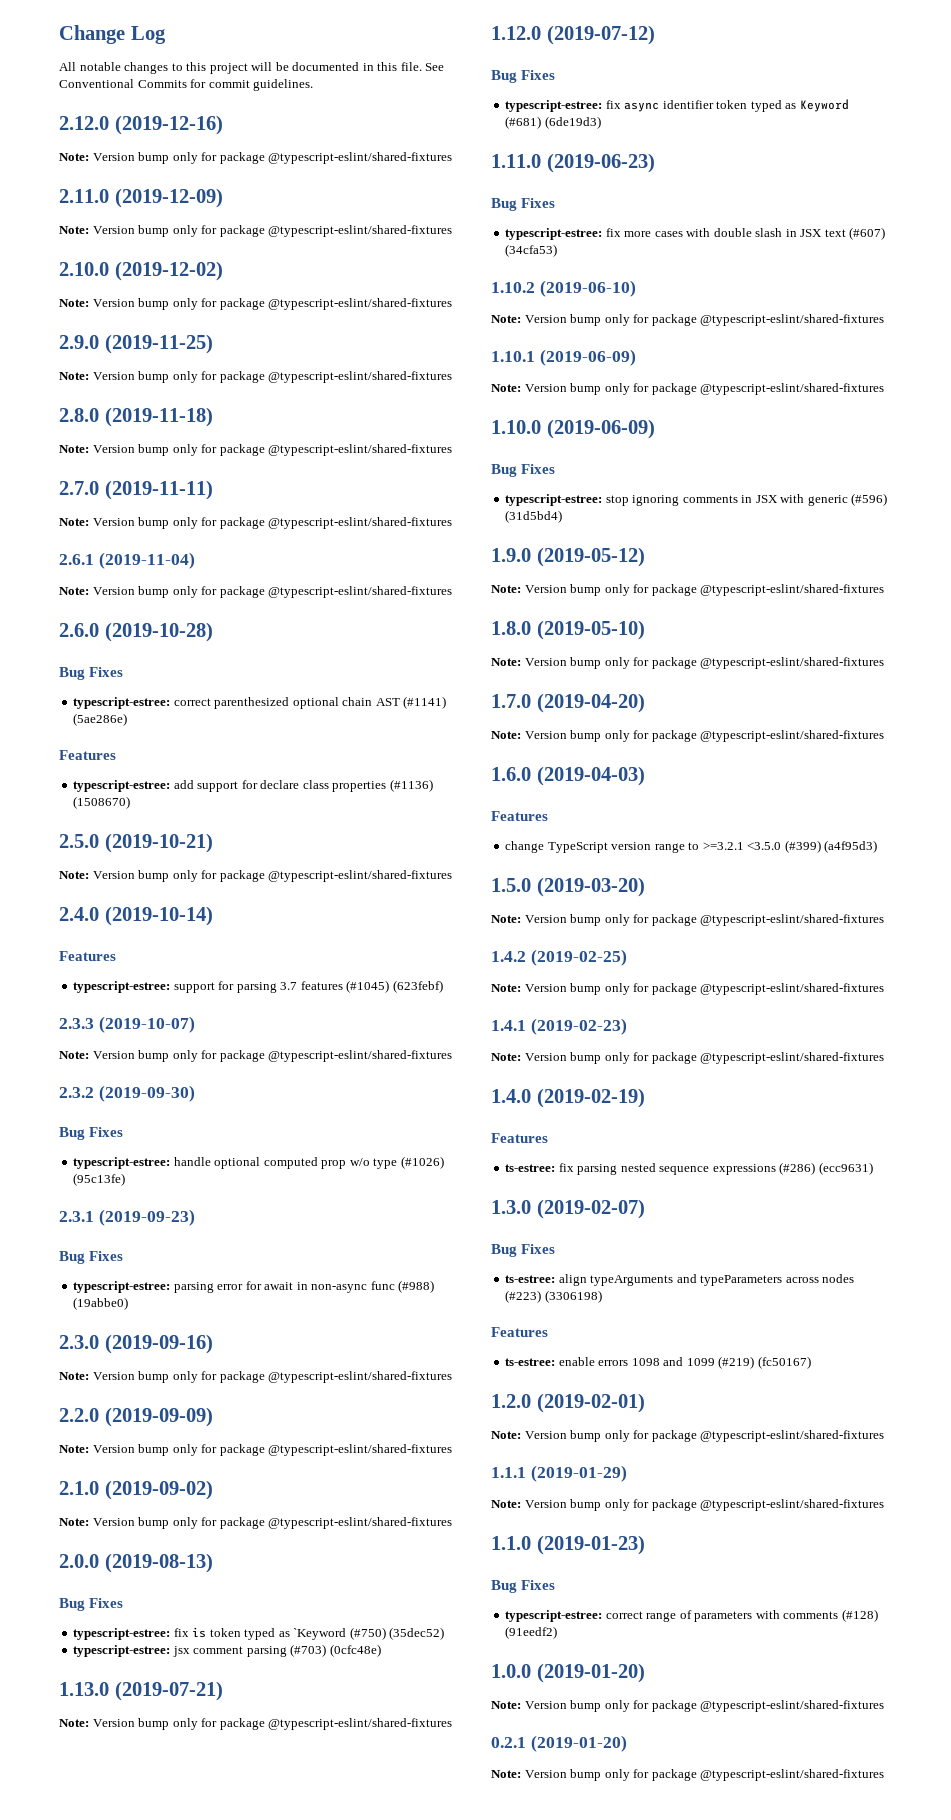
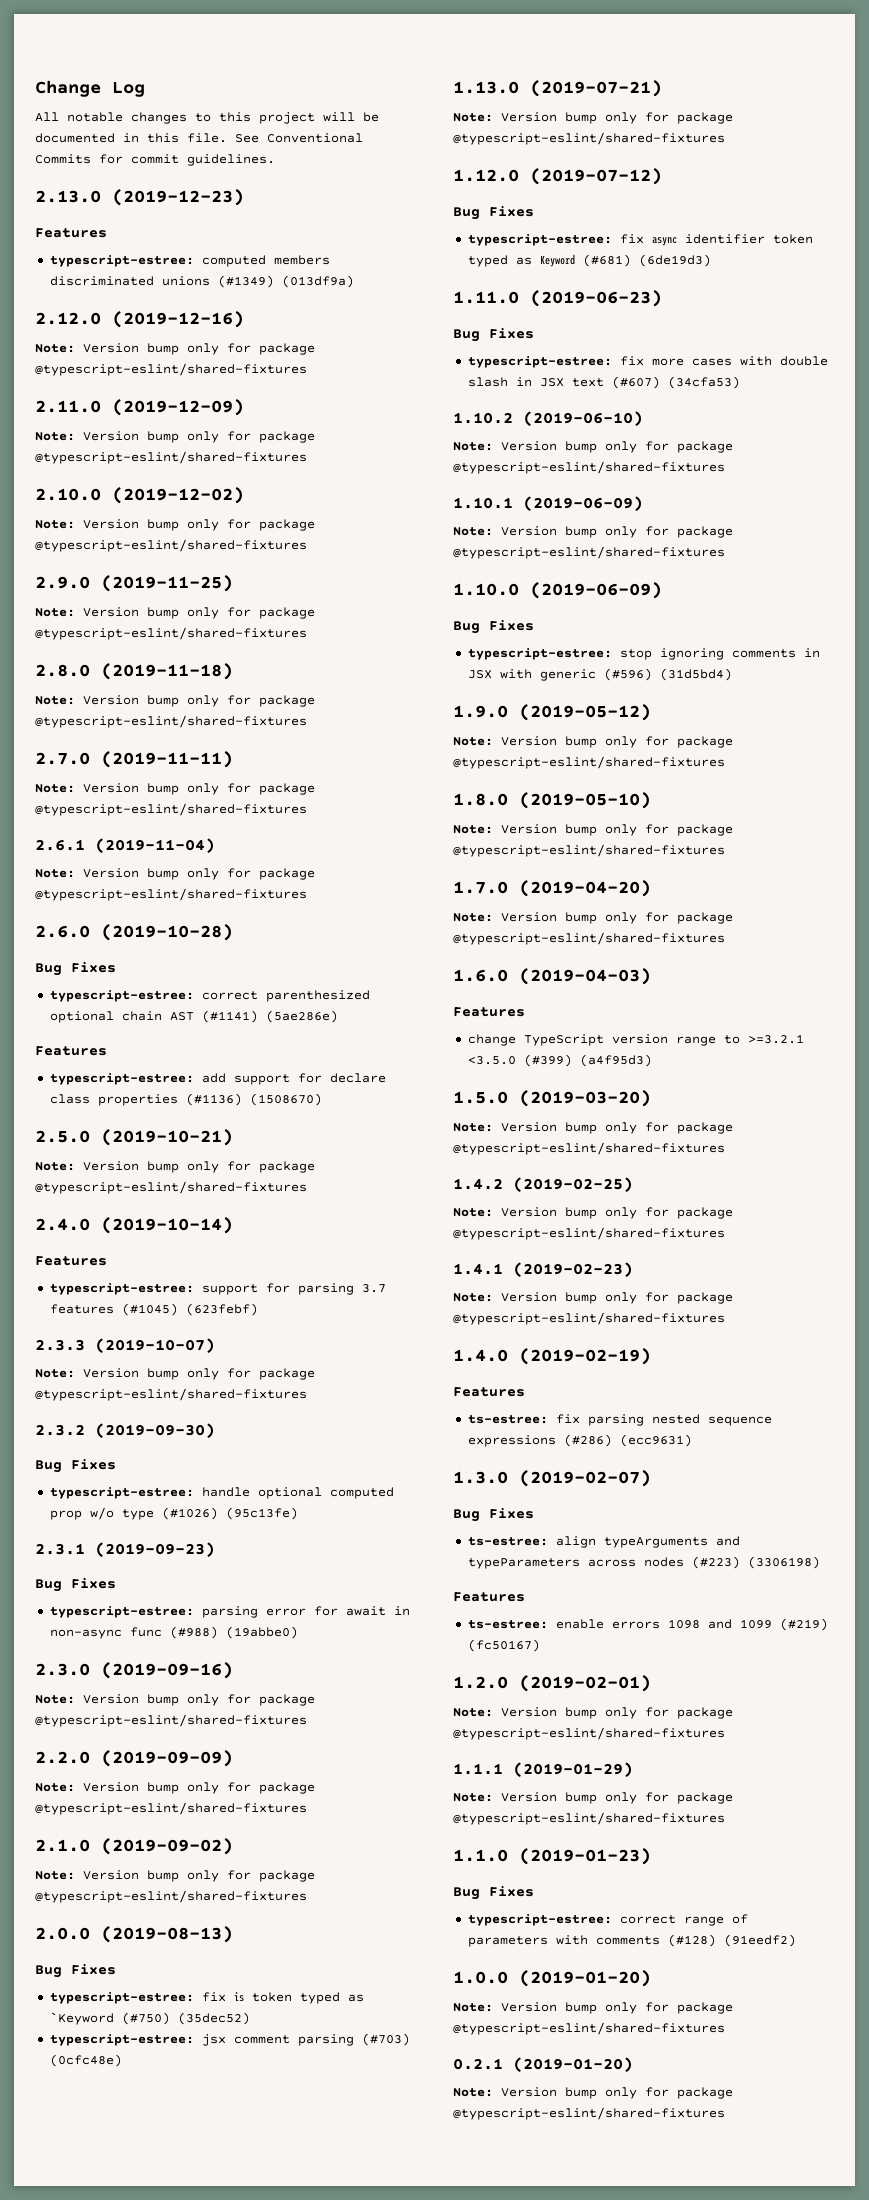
(314, 85) none -> [35,189,244,206] [35,228,107,238] [49,255,330,267] [49,275,354,288] // 2.13.0 (2019-12-23) // Features // typescript-estree: computed members discriminated unions (#1349) (013df9a)

